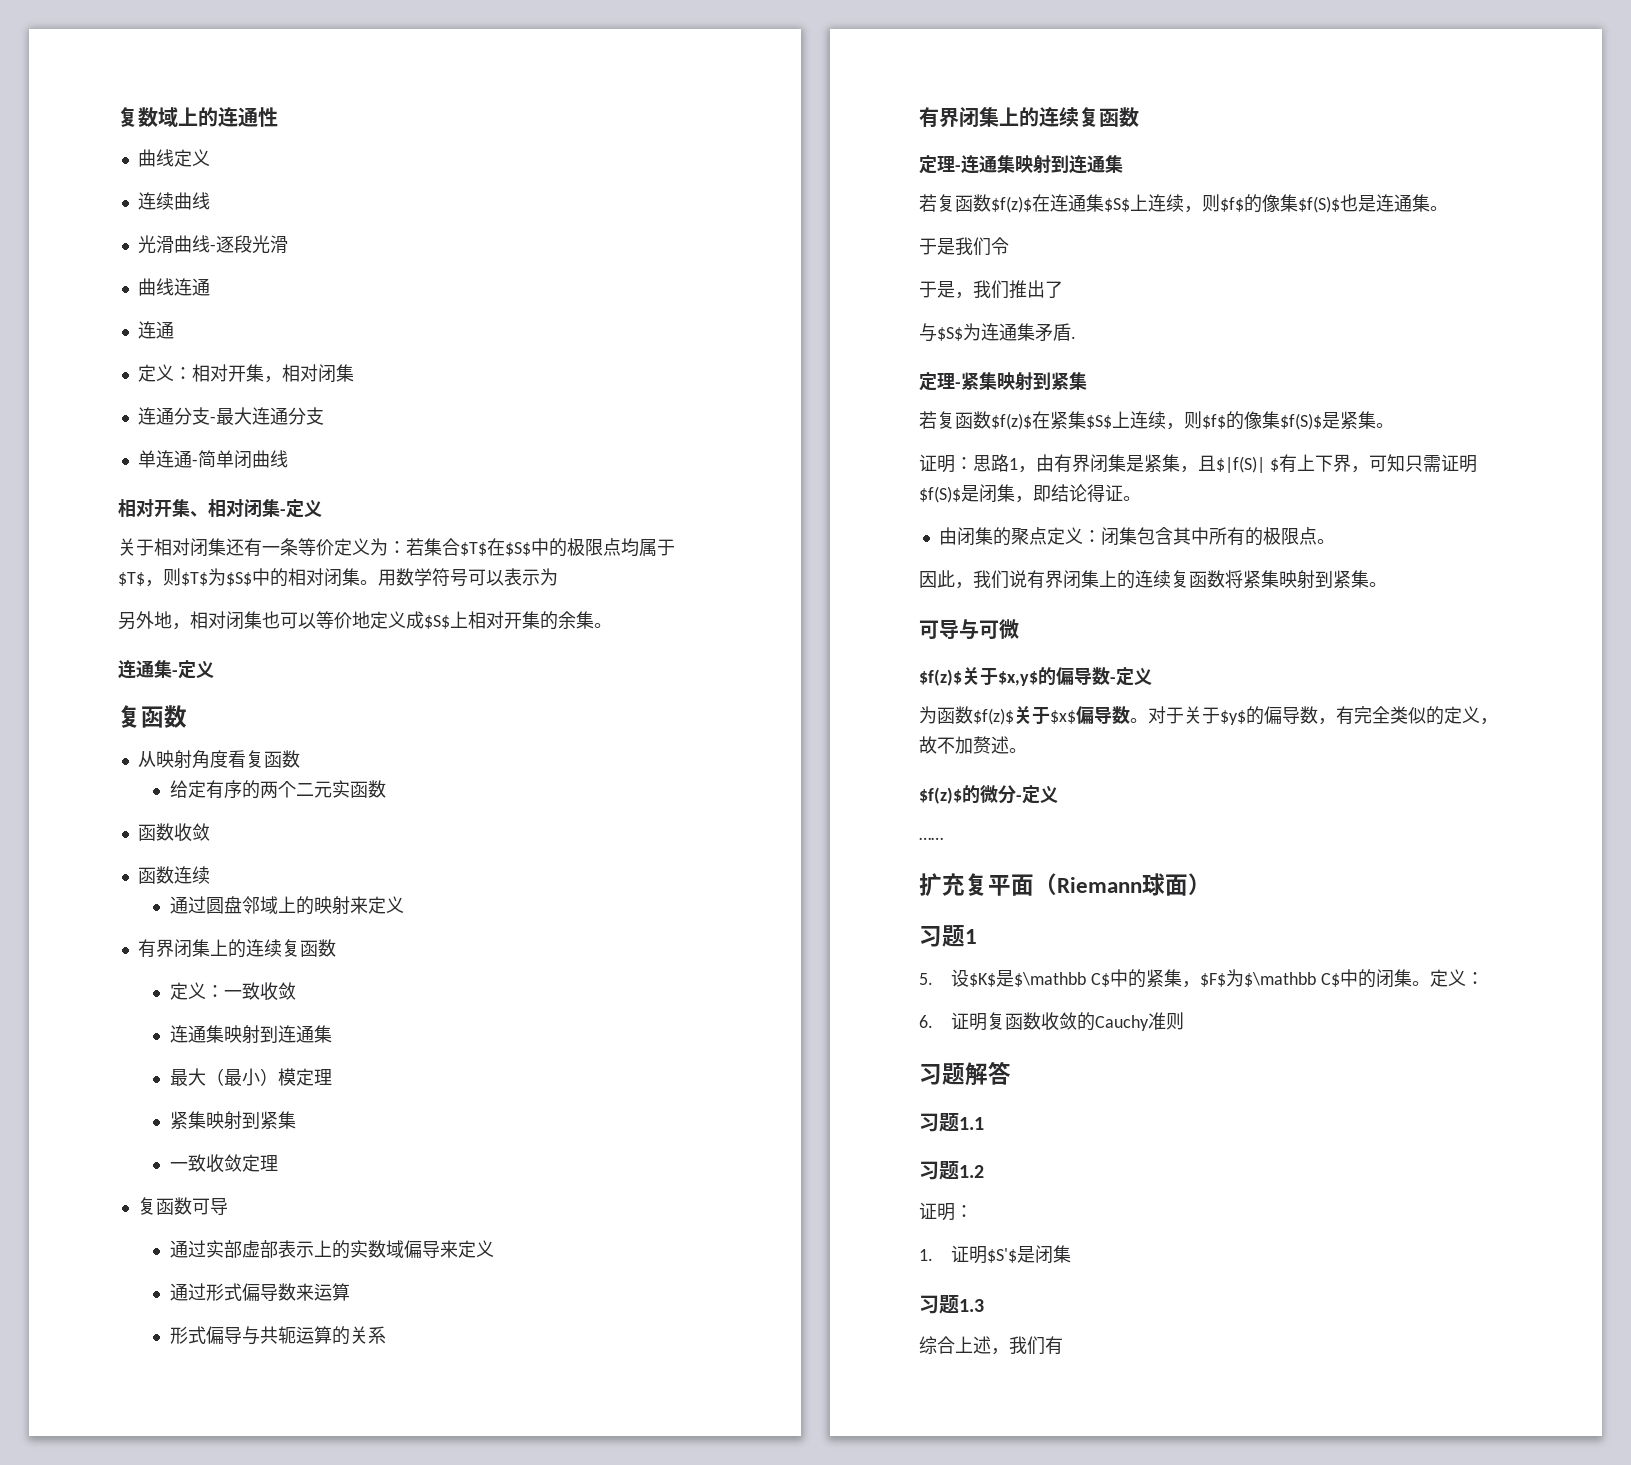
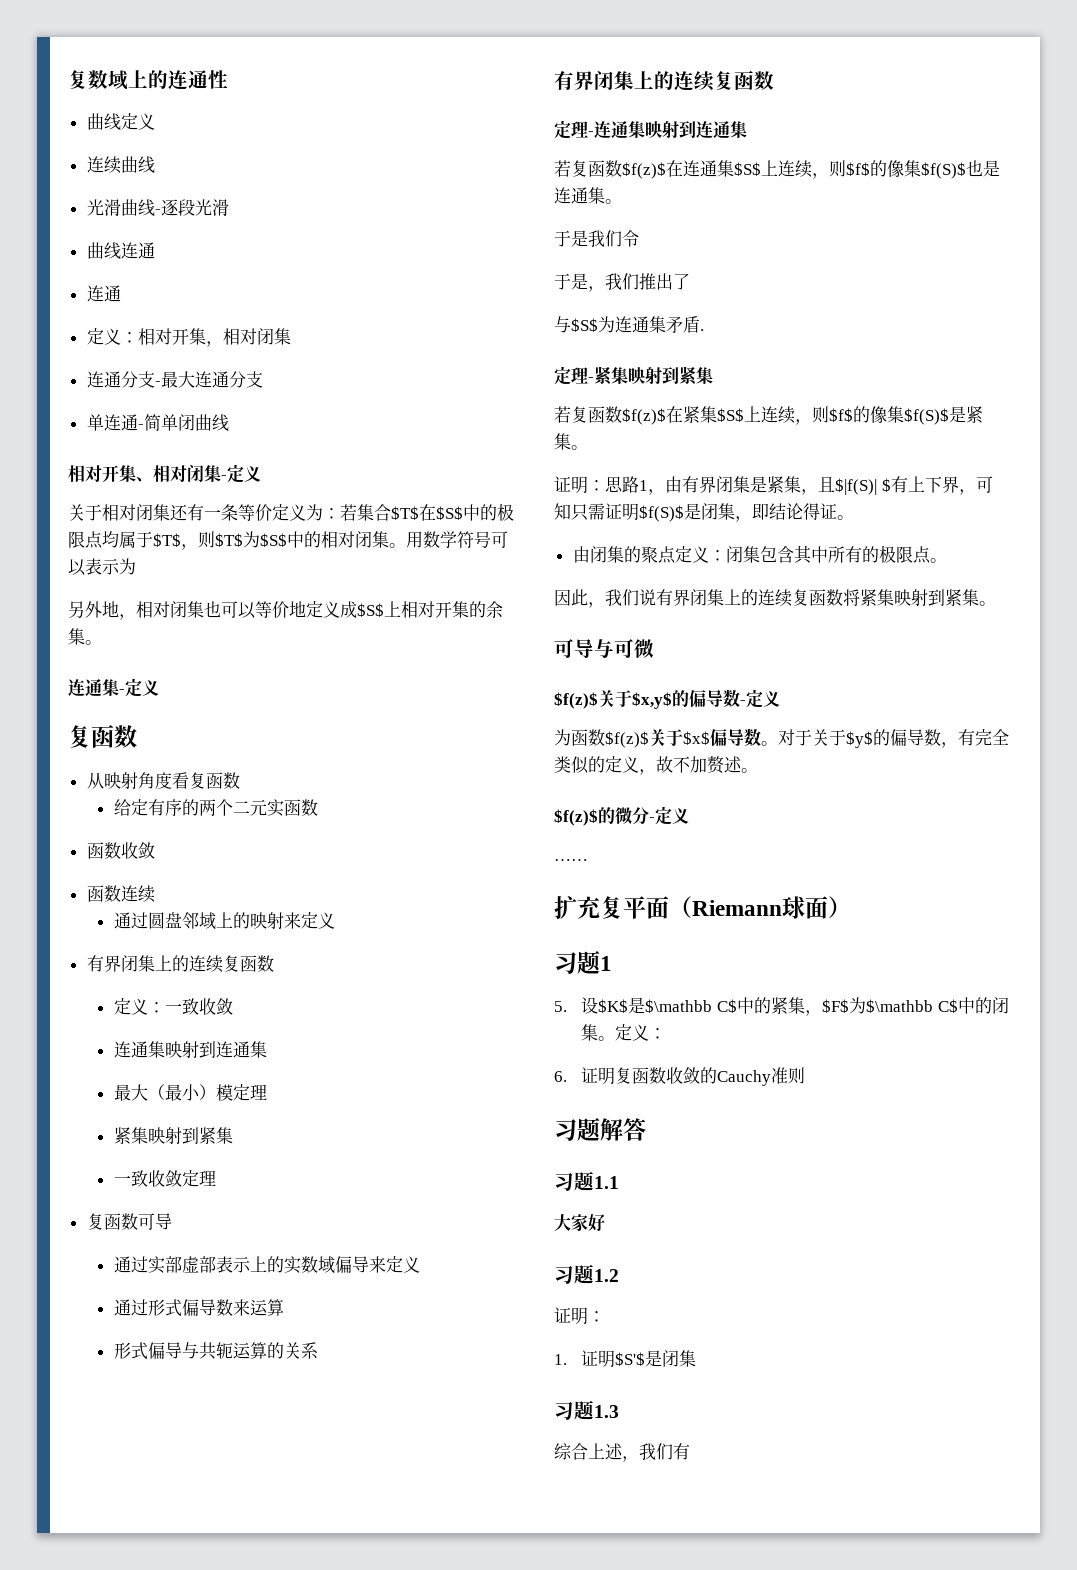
(984, 1123) none -> [554,1214,605,1231] // 大家好

